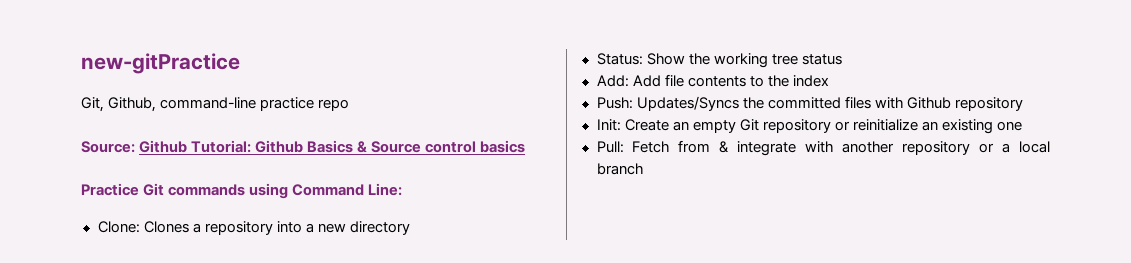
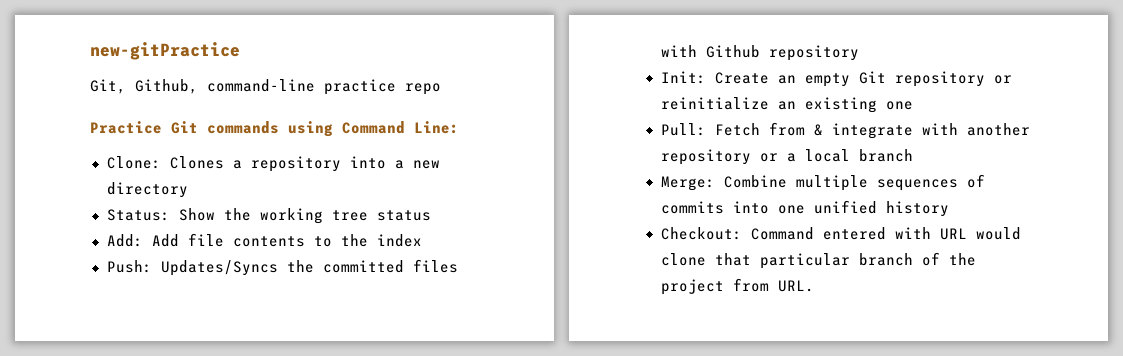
[81,140,526,153] // Source: Github Tutorial: Github Basics & Source control basics -> (441, 89) none
(643, 169) none -> [660,174,985,191] [660,200,949,217] [660,227,1021,240] [660,252,976,269] [660,278,814,295] // Merge: Combine multiple sequences of commits into one unified history // Checkout: Command entered with URL would clone that particular branch of the project from URL.

